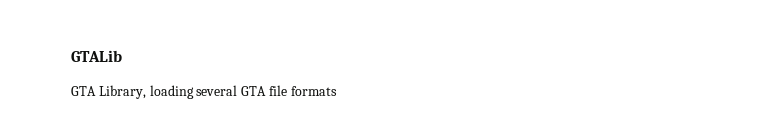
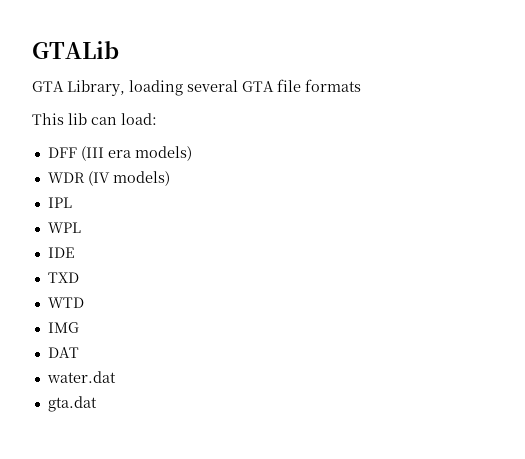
(337, 91) none -> [32,113,157,125] [47,146,192,161] [47,171,170,186] [47,197,72,208] [47,222,81,233] [47,247,74,258] [47,272,79,283] [47,297,84,308] [47,322,79,333] [47,347,79,358] [46,371,116,383] [47,396,97,412] // This lib can load: // DFF (III era models) // WDR (IV models) // IPL // WPL // IDE // TXD // WTD // IMG // DAT // water.dat // gta.dat

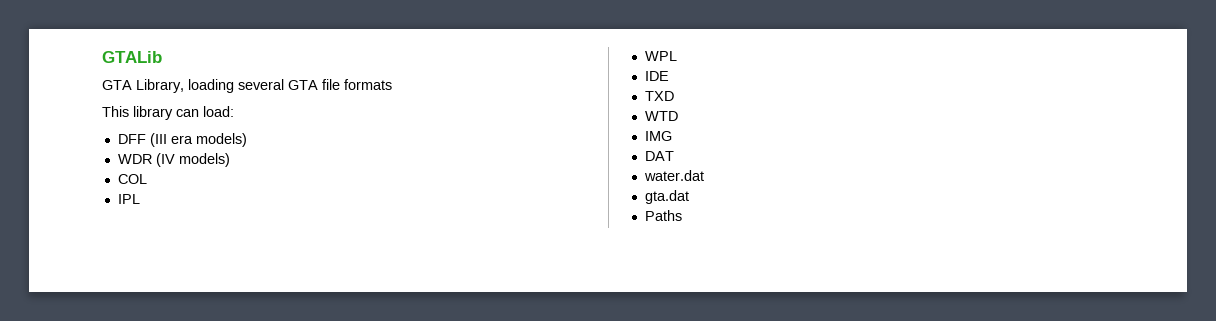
[68,113,87,125] lib -> [133,106,173,120] library
(170, 178) none -> [117,174,147,184] // COL
(97, 404) none -> [644,210,682,221] // Paths

